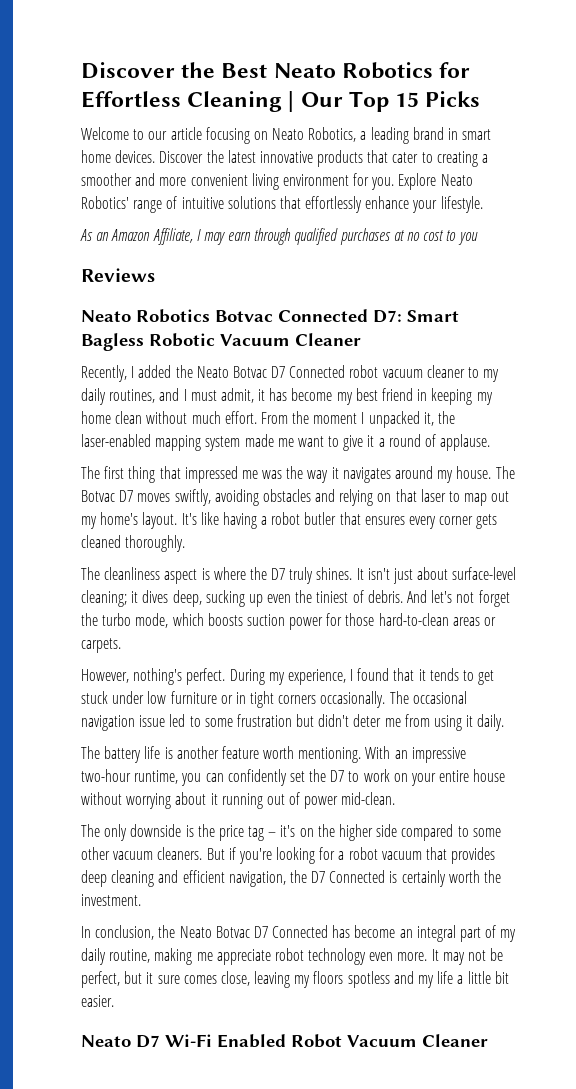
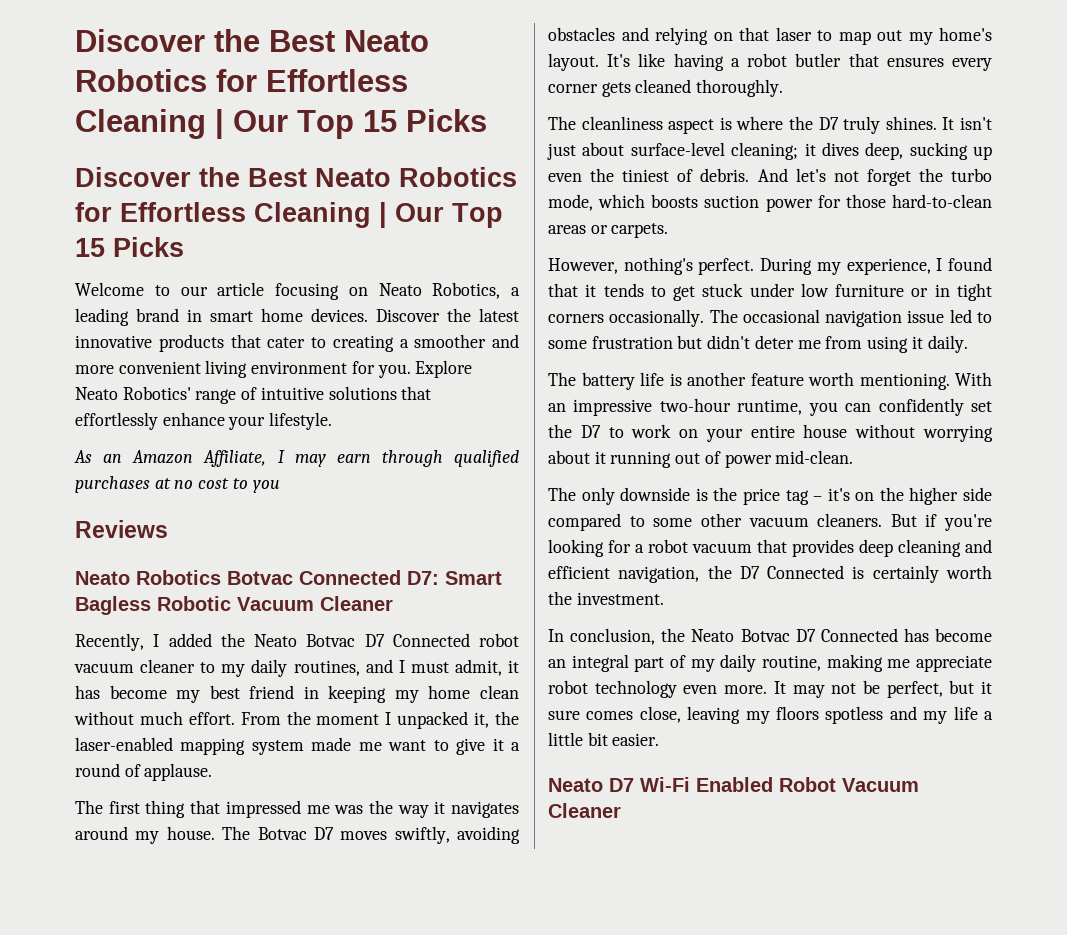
(481, 99) none -> [75,167,517,187] [75,202,503,228] [75,237,184,257] // Discover the Best Neato Robotics for Effortless Cleaning | Our Top 15 Picks

